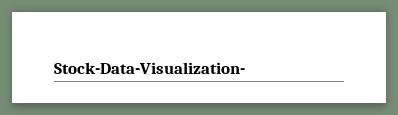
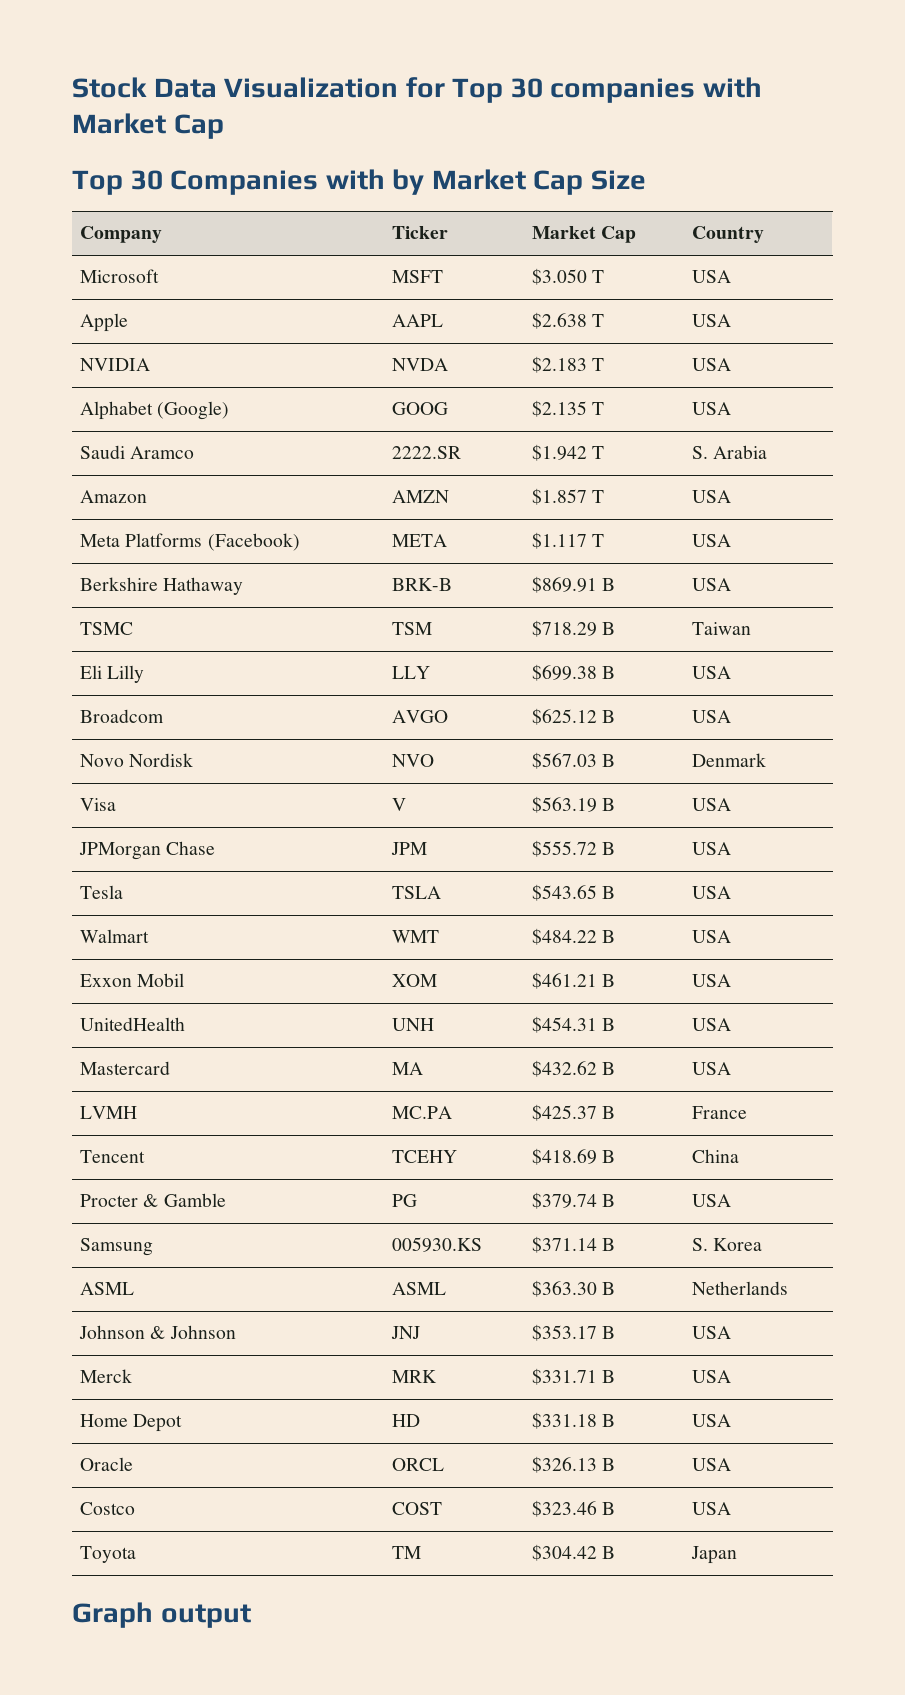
[54,62,245,74] Stock-Data-Visualization- -> [72,77,762,103] [72,113,224,139] [72,169,646,195] [80,226,163,243] [392,226,449,239] [532,226,637,243] [692,226,765,243] [80,269,160,283] [392,270,444,283] [532,268,605,285] [692,270,732,283] [80,313,129,332] [392,314,444,327] [532,312,605,329] [692,314,732,327] [80,358,151,371] [392,358,449,371] [532,356,605,373] [692,358,732,371] [80,401,230,420] [392,402,449,415] [532,400,605,417] [692,402,732,415] [80,445,195,459] [392,446,462,459] [532,444,605,461] [692,445,768,459] [80,490,148,503] [392,490,450,503] [532,488,605,505] [692,490,732,503] [80,533,300,551] [392,534,448,547] [532,532,605,549] [692,534,732,547] [80,577,244,595] [392,578,453,591] [532,576,616,593] [692,578,732,591] [80,622,134,635] [392,622,433,635] [532,620,616,637] [692,622,752,635] [80,665,145,683] [392,666,431,679] [532,664,616,681] [692,666,732,679] [80,709,165,723] [392,710,449,723] [532,708,616,725] [692,710,732,723] [80,753,194,767] [392,754,435,767] [532,752,616,769] [692,753,767,767] [80,798,117,811] [392,798,407,811] [532,796,616,813] [692,798,732,811] [79,841,216,860] [391,842,428,855] [532,840,616,857] [692,842,732,855] [80,885,124,899] [392,886,442,899] [532,884,616,901] [692,886,732,899] [80,929,150,943] [392,930,440,943] [532,928,616,945] [692,930,732,943] [80,973,185,987] [392,974,438,987] [532,972,616,989] [692,974,732,987] [80,1017,186,1031] [392,1018,435,1031] [532,1016,616,1033] [692,1018,732,1031] [80,1061,171,1075] [392,1062,424,1075] [532,1060,616,1077] [692,1062,732,1075] [80,1106,138,1119] [392,1106,453,1119] [532,1104,616,1121] [692,1106,748,1119] [80,1150,146,1163] [392,1150,458,1163] [532,1148,616,1165] [692,1149,740,1163] [80,1193,226,1207] [392,1194,418,1207] [532,1192,616,1209] [692,1194,732,1207] [80,1238,154,1256] [392,1237,483,1252] [532,1236,616,1253] [692,1238,763,1251] [80,1282,135,1295] [392,1282,447,1295] [532,1280,616,1297] [692,1281,789,1295] [79,1325,236,1339] [391,1326,421,1339] [532,1324,616,1341] [692,1326,732,1339] [80,1369,133,1383] [392,1370,438,1383] [532,1368,616,1385] [692,1370,732,1383] [80,1414,183,1432] [392,1414,421,1427] [532,1412,616,1429] [692,1414,732,1427] [80,1457,134,1471] [392,1458,445,1471] [532,1456,616,1473] [692,1458,732,1471] [80,1502,136,1515] [392,1502,443,1515] [532,1500,616,1517] [692,1502,732,1515] [80,1546,137,1563] [392,1546,422,1559] [532,1544,616,1561] [691,1546,738,1564] [72,1602,251,1628] Stock Data Visualization for Top 30 companies with Market Cap // Top 30 Companies with by Market Cap Size // Company | Ticker | Market Cap | Country // Microsoft | MSFT | $3.050 T | USA // Apple | AAPL | $2.638 T | USA // NVIDIA | NVDA | $2.183 T | USA // Alphabet (Google) | GOOG | $2.135 T | USA // Saudi Aramco | 2222.SR | $1.942 T | S. Arabia // Amazon | AMZN | $1.857 T | USA // Meta Platforms (Facebook) | META | $1.117 T | USA // Berkshire Hathaway | BRK-B | $869.91 B | USA // TSMC | TSM | $718.29 B | Taiwan // Eli Lilly | LLY | $699.38 B | USA // Broadcom | AVGO | $625.12 B | USA // Novo Nordisk | NVO | $567.03 B | Denmark // Visa | V | $563.19 B | USA // JPMorgan Chase | JPM | $555.72 B | USA // Tesla | TSLA | $543.65 B | USA // Walmart | WMT | $484.22 B | USA // Exxon Mobil | XOM | $461.21 B | USA // UnitedHealth | UNH | $454.31 B | USA // Mastercard | MA | $432.62 B | USA // LVMH | MC.PA | $425.37 B | France // Tencent | TCEHY | $418.69 B | China // Procter & Gamble | PG | $379.74 B | USA // Samsung | 005930.KS | $371.14 B | S. Korea // ASML | ASML | $363.30 B | Netherlands // Johnson & Johnson | JNJ | $353.17 B | USA // Merck | MRK | $331.71 B | USA // Home Depot | HD | $331.18 B | USA // Oracle | ORCL | $326.13 B | USA // Costco | COST | $323.46 B | USA // Toyota | TM | $304.42 B | Japan // Graph output

